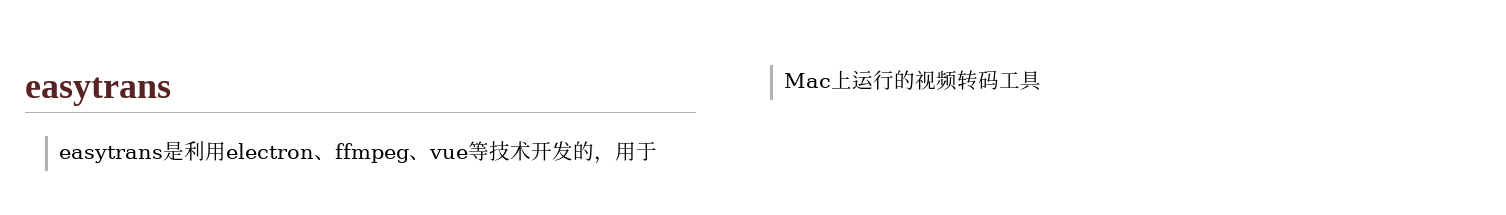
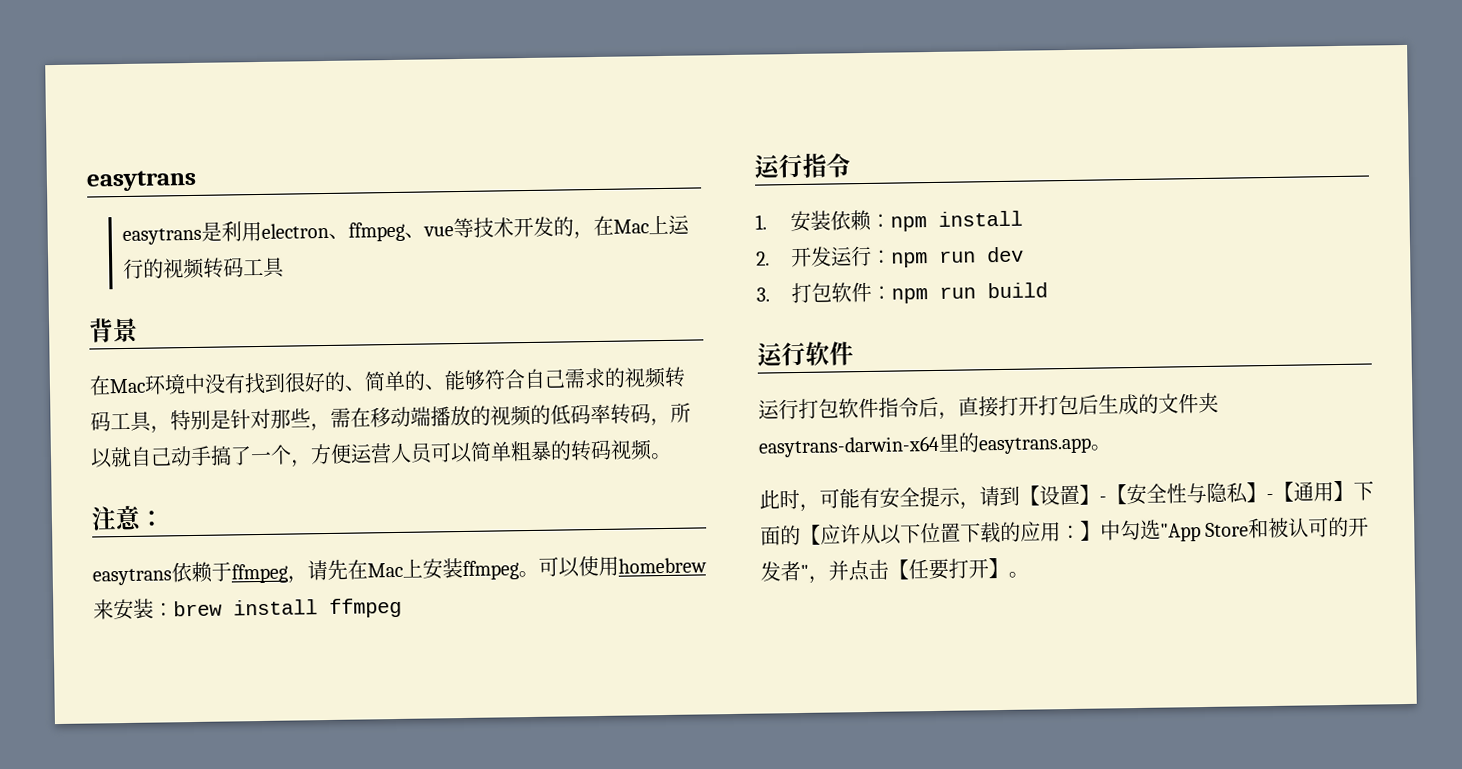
[615,141,658,161] 用于 -> [592,215,614,237] 在
(1043, 81) none -> [88,317,138,344] [89,366,686,396] [90,402,691,434] [90,439,672,469] [91,505,165,532] [92,555,707,586] [93,597,402,621] [754,153,851,179] [755,209,1023,233] [756,245,1024,268] [756,281,1048,304] [757,341,854,367] [758,392,1219,420] [758,432,1112,458] [759,480,1374,512] [760,516,1370,546] [760,557,1029,584] // 背景 // 在Mac环境中没有找到很好的、简单的、能够符合自己需求的视频转码工具，特别是针对那些，需在移动端播放的视频的低码率转码，所以就自己动手搞了一个，方便运营人员可以简单粗暴的转码视频。 // 注意： // easytrans依赖于ffmpeg，请先在Mac上安装ffmpeg。可以使用homebrew来安装：brew install ffmpeg // 运行指令 // 1.安装依赖：npm install // 2.开发运行：npm run dev // 3.打包软件：npm run build // 运行软件 // 运行打包软件指令后，直接打开打包后生成的文件夹easytrans-darwin-x64里的easytrans.app。 // 此时，可能有安全提示，请到【设置】-【安全性与隐私】-【通用】下面的【应许从以下位置下载的应用：】中勾选"App Store和被认可的开发者"，并点击【任要打开】。

